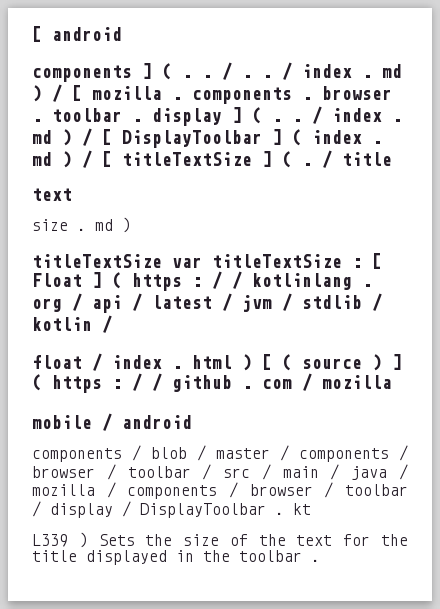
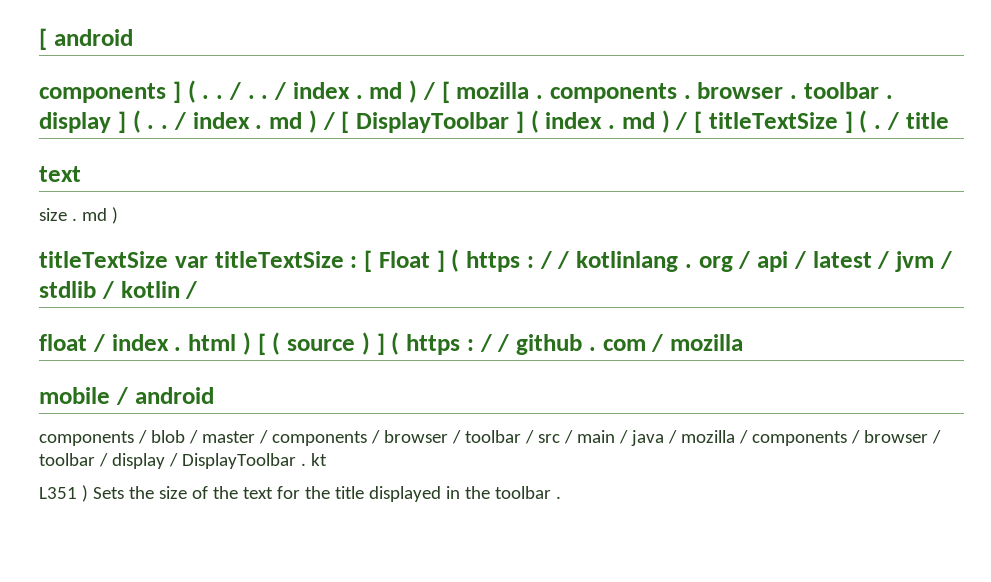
[32,534,68,547] L339 -> [39,487,77,499] L351

